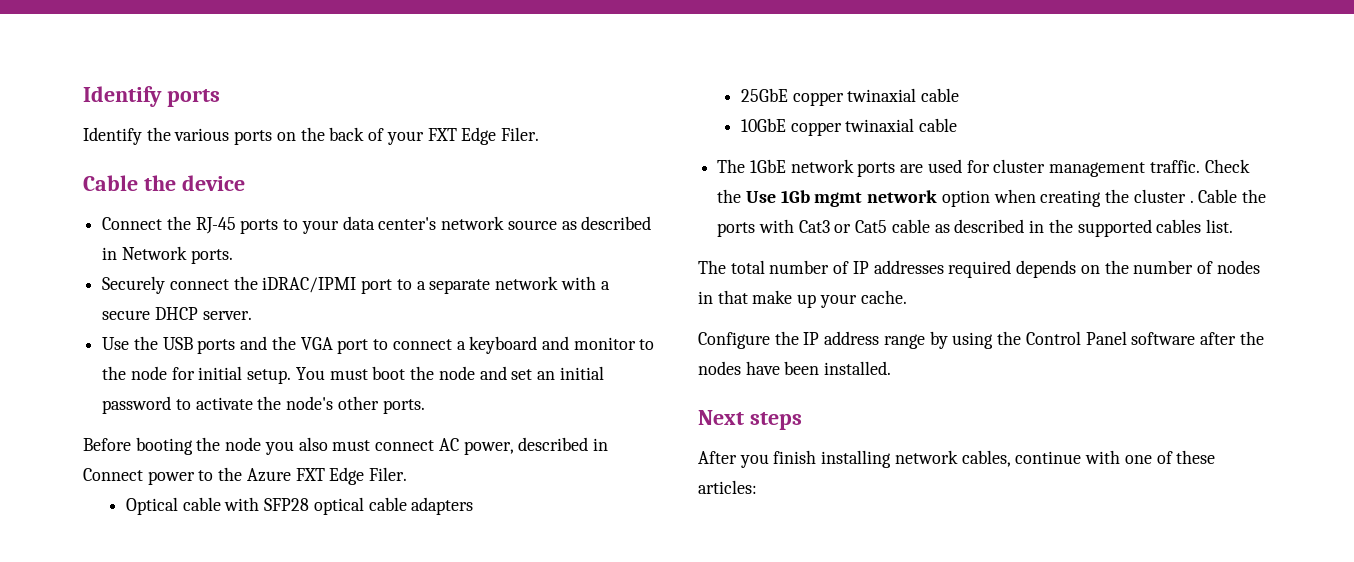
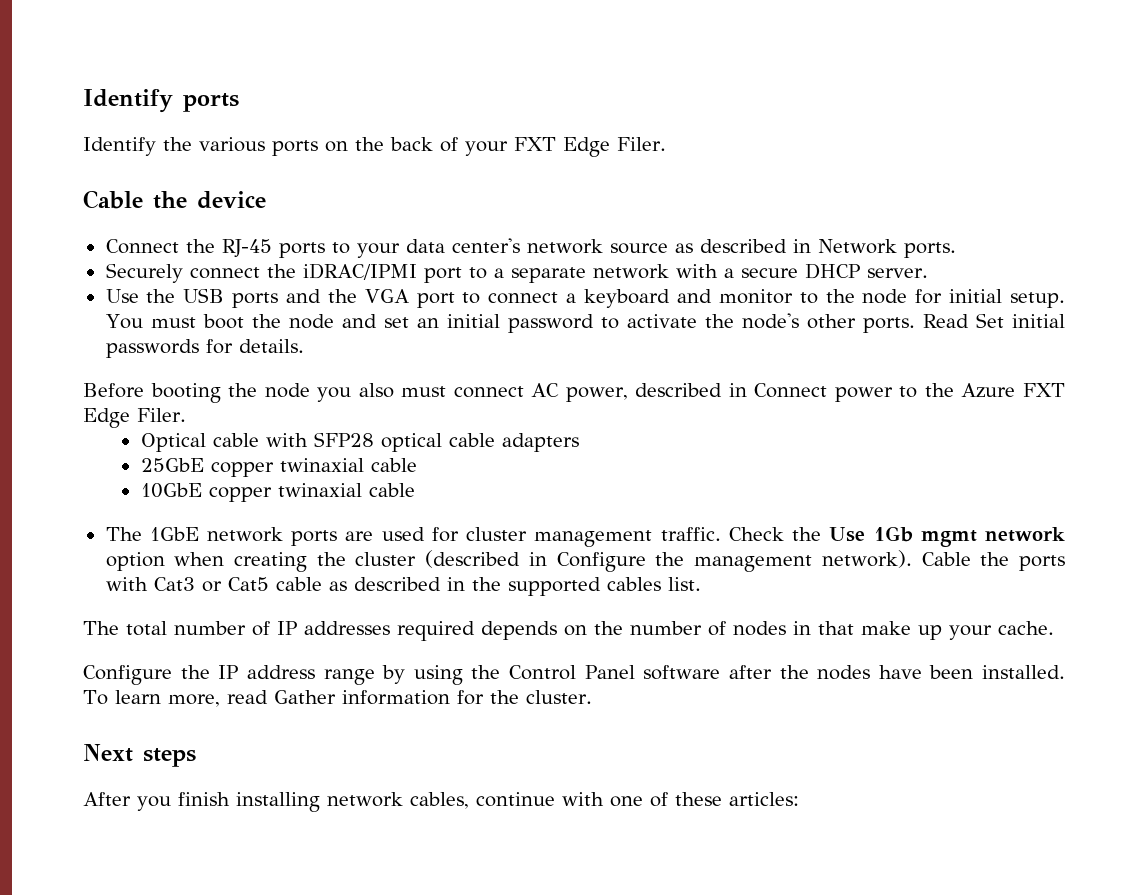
(425, 406) none -> [922,313,1065,328] [105,339,304,358] Read Set initial passwords for details.
[1189,200,1194,203] . -> [425,550,912,572] (described in Configure the management network).
(892, 368) none -> [83,690,592,707] To learn more, read Gather information for the cluster.

